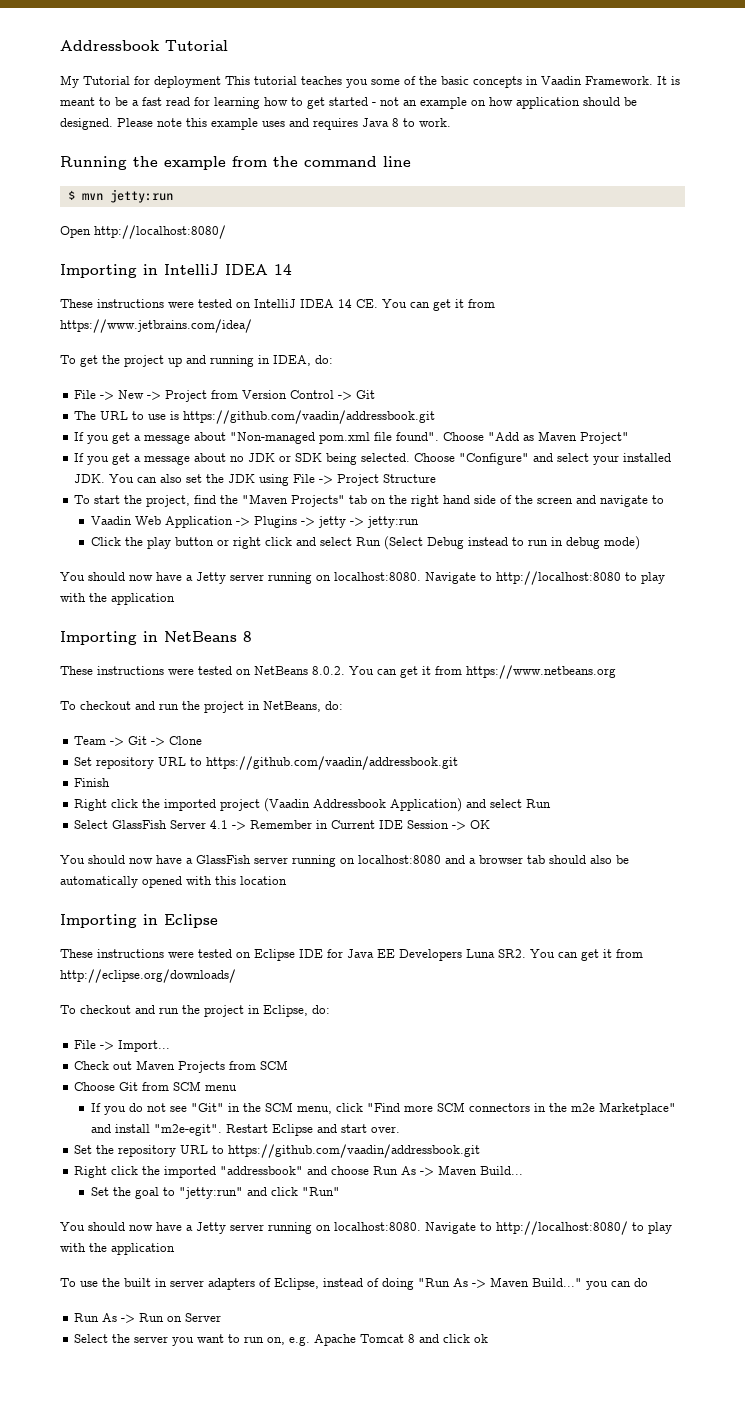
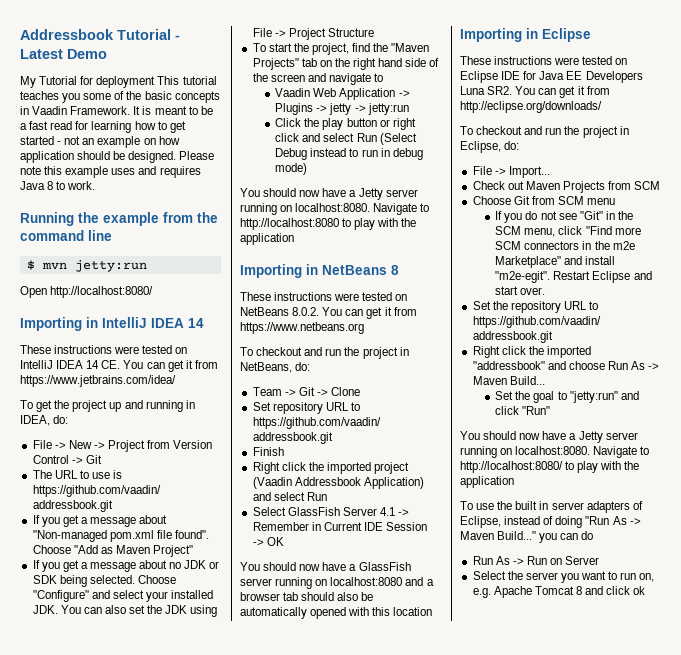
(228, 45) none -> [175,35,180,40] [20,49,107,59] - Latest Demo

